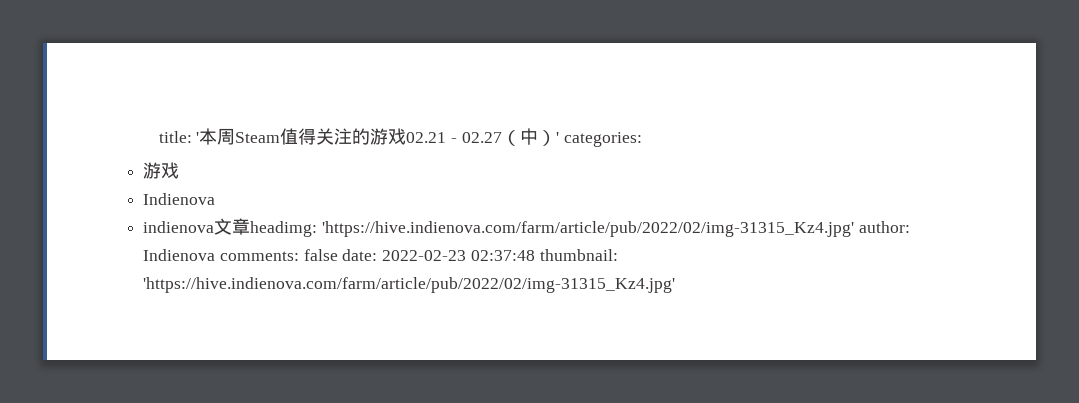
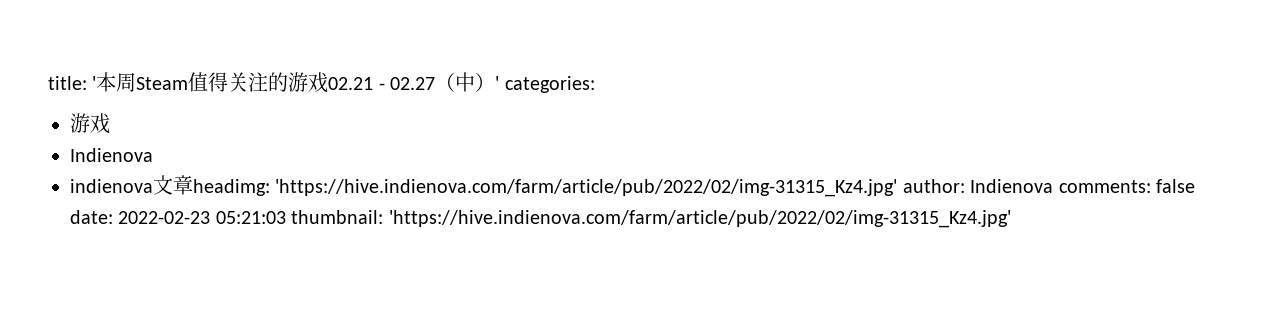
[470,250,535,261] 02:37:48 -> [215,211,286,224] 05:21:03

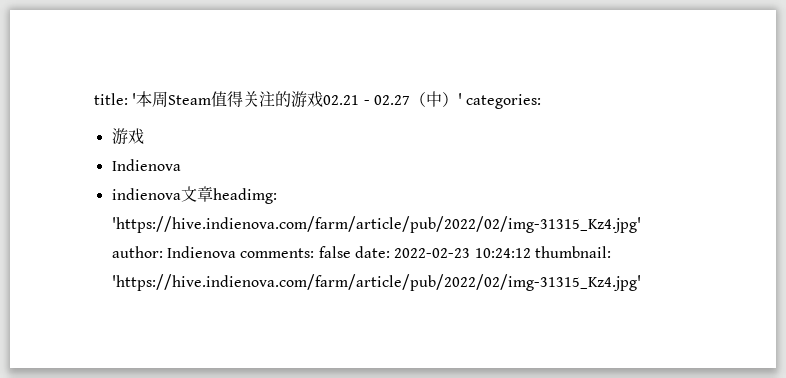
[215,211,286,224] 05:21:03 -> [474,248,531,258] 10:24:12

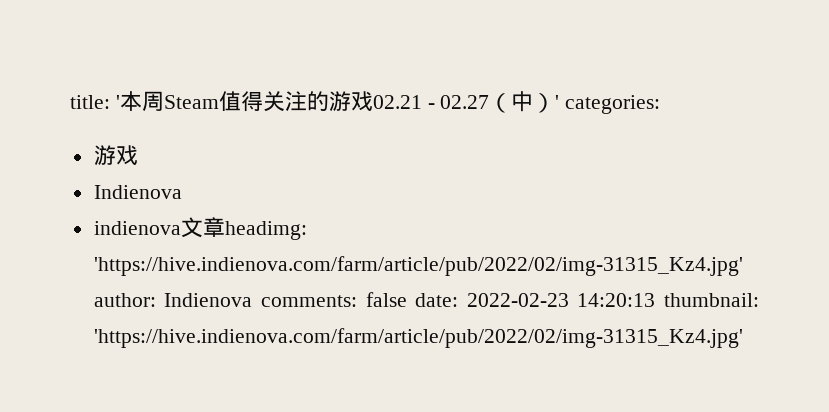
[474,248,531,258] 10:24:12 -> [577,293,656,307] 14:20:13

